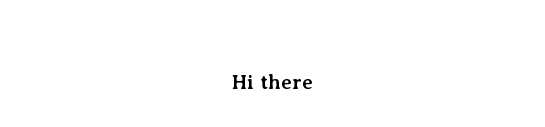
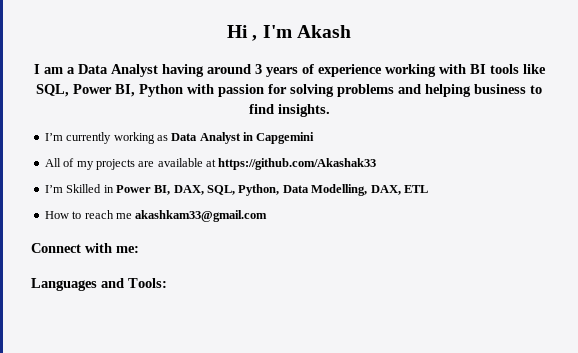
[259,74,313,89] there -> [252,25,351,41] [33,64,546,77] [36,84,542,97] [248,104,330,117] [44,132,315,144] [44,158,377,170] [44,184,428,196] [44,210,268,222] [31,243,139,253] [31,278,167,291] , I'm Akash // I am a Data Analyst having around 3 years of experience working with BI tools like SQL, Power BI, Python with passion for solving problems and helping business to find insights. // I’m currently working as Data Analyst in Capgemini // All of my projects are available at https://github.com/Akashak33 // I’m Skilled in Power BI, DAX, SQL, Python, Data Modelling, DAX, ETL // How to reach me akashkam33@gmail.com // Connect with me: // Languages and Tools:

